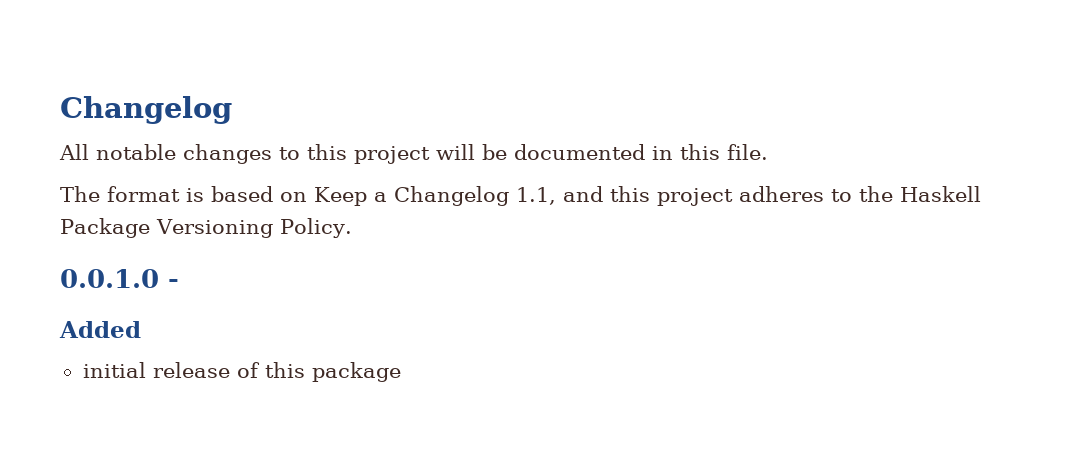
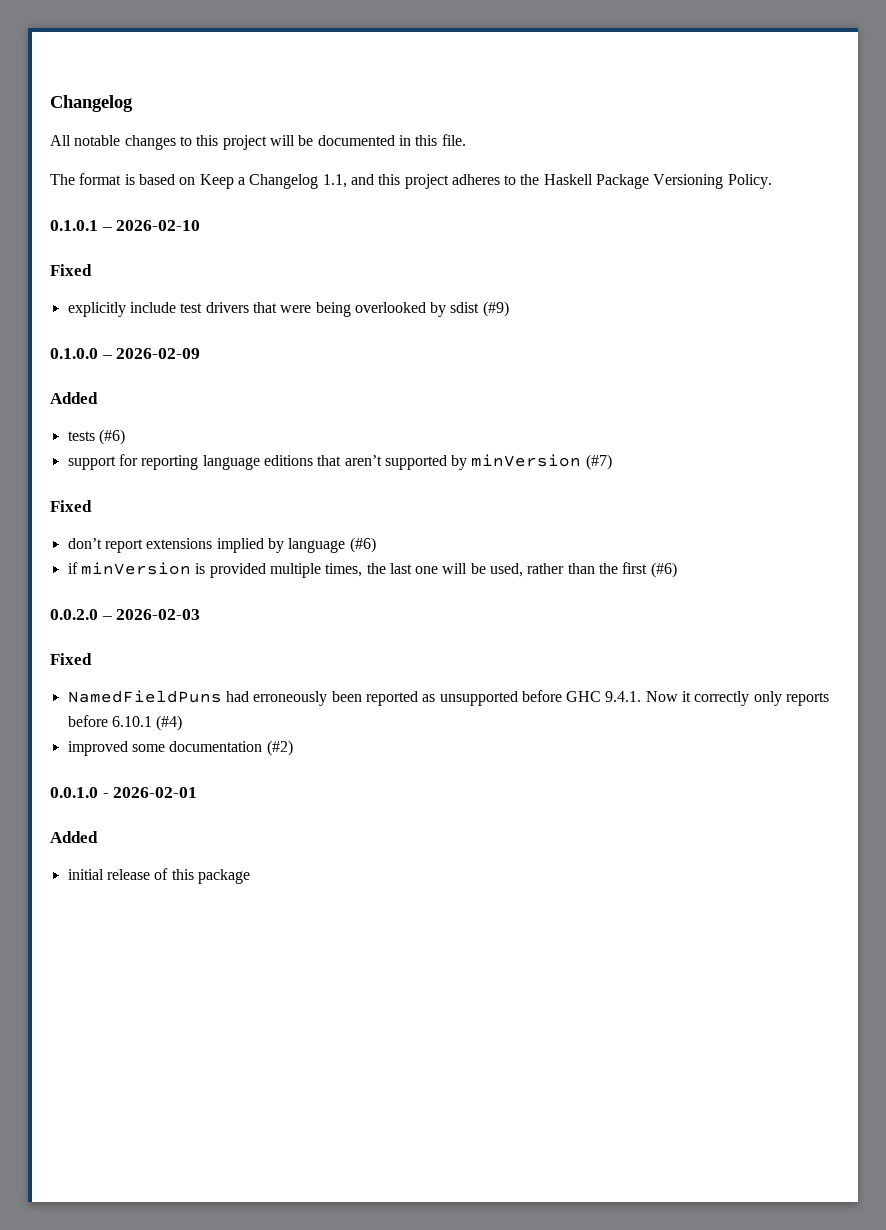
(352, 228) none -> [50,220,201,231] [50,264,92,276] [67,301,509,317] [50,348,201,359] [50,392,98,404] [67,429,125,445] [67,454,612,470] [50,500,92,512] [67,537,376,553] [67,562,677,578] [50,609,201,620] [50,653,92,665] [67,690,830,706] [67,715,183,731] [67,740,293,756] // 0.1.0.1 – 2026-02-10 // Fixed // explicitly include test drivers that were being overlooked by sdist (#9) // 0.1.0.0 – 2026-02-09 // Added // tests (#6) // support for reporting language editions that aren’t supported by minVersion (#7) // Fixed // don’t report extensions implied by language (#6) // if minVersion is provided multiple times, the last one will be used, rather than the first (#6) // 0.0.2.0 – 2026-02-03 // Fixed // NamedFieldPuns had erroneously been reported as unsupported before GHC 9.4.1. Now it correctly only reports before 6.10.1 (#4) // improved some documentation (#2)
(179, 283) none -> [113,787,198,798] 2026-02-01

